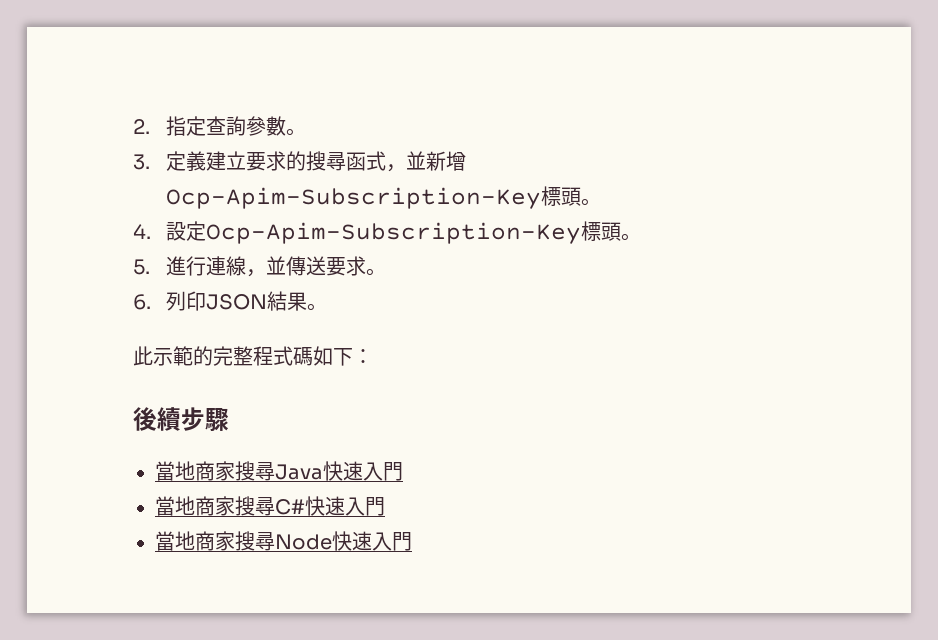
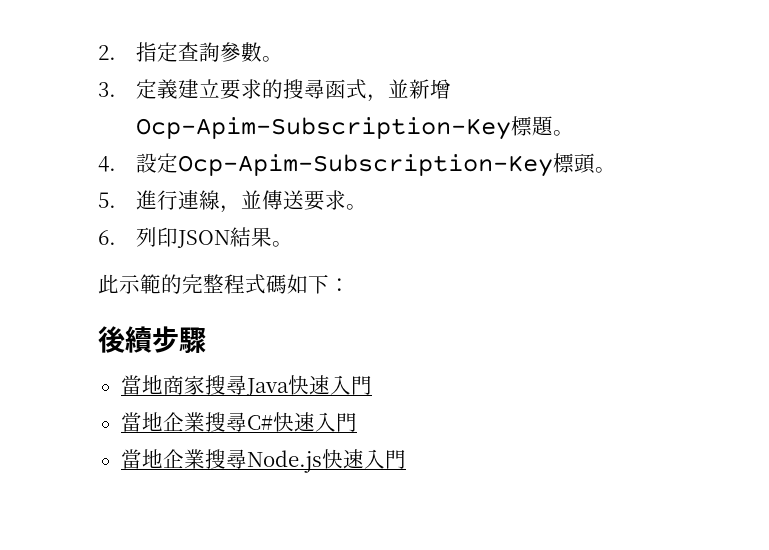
[561,187,582,206] 頭 -> [531,116,553,136] 題
[195,496,235,516] 商家 -> [162,412,205,432] 企業
[195,531,332,551] 商家搜尋Node -> [162,449,322,473] 企業搜尋Node.js

